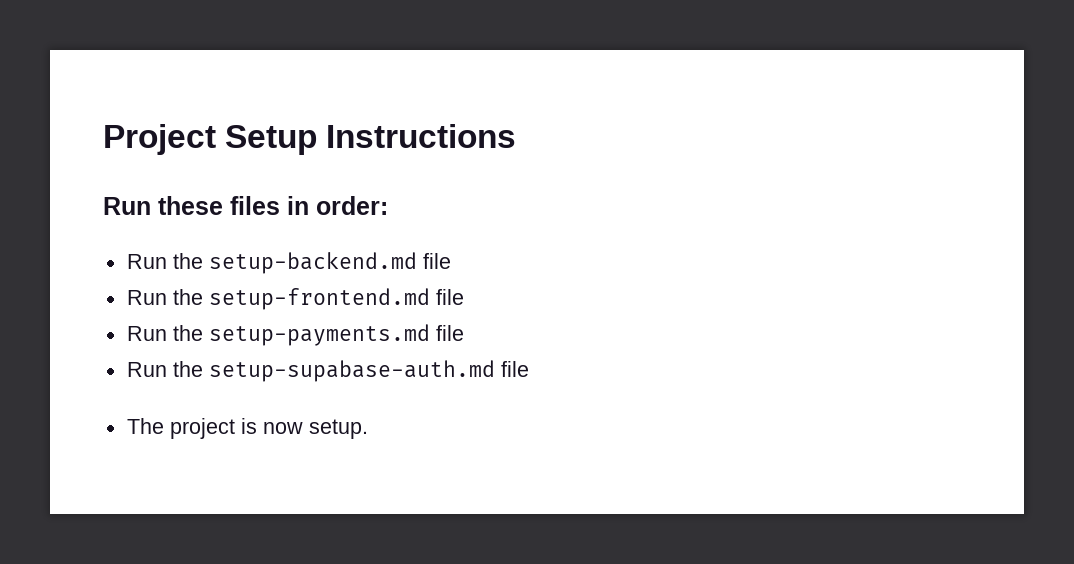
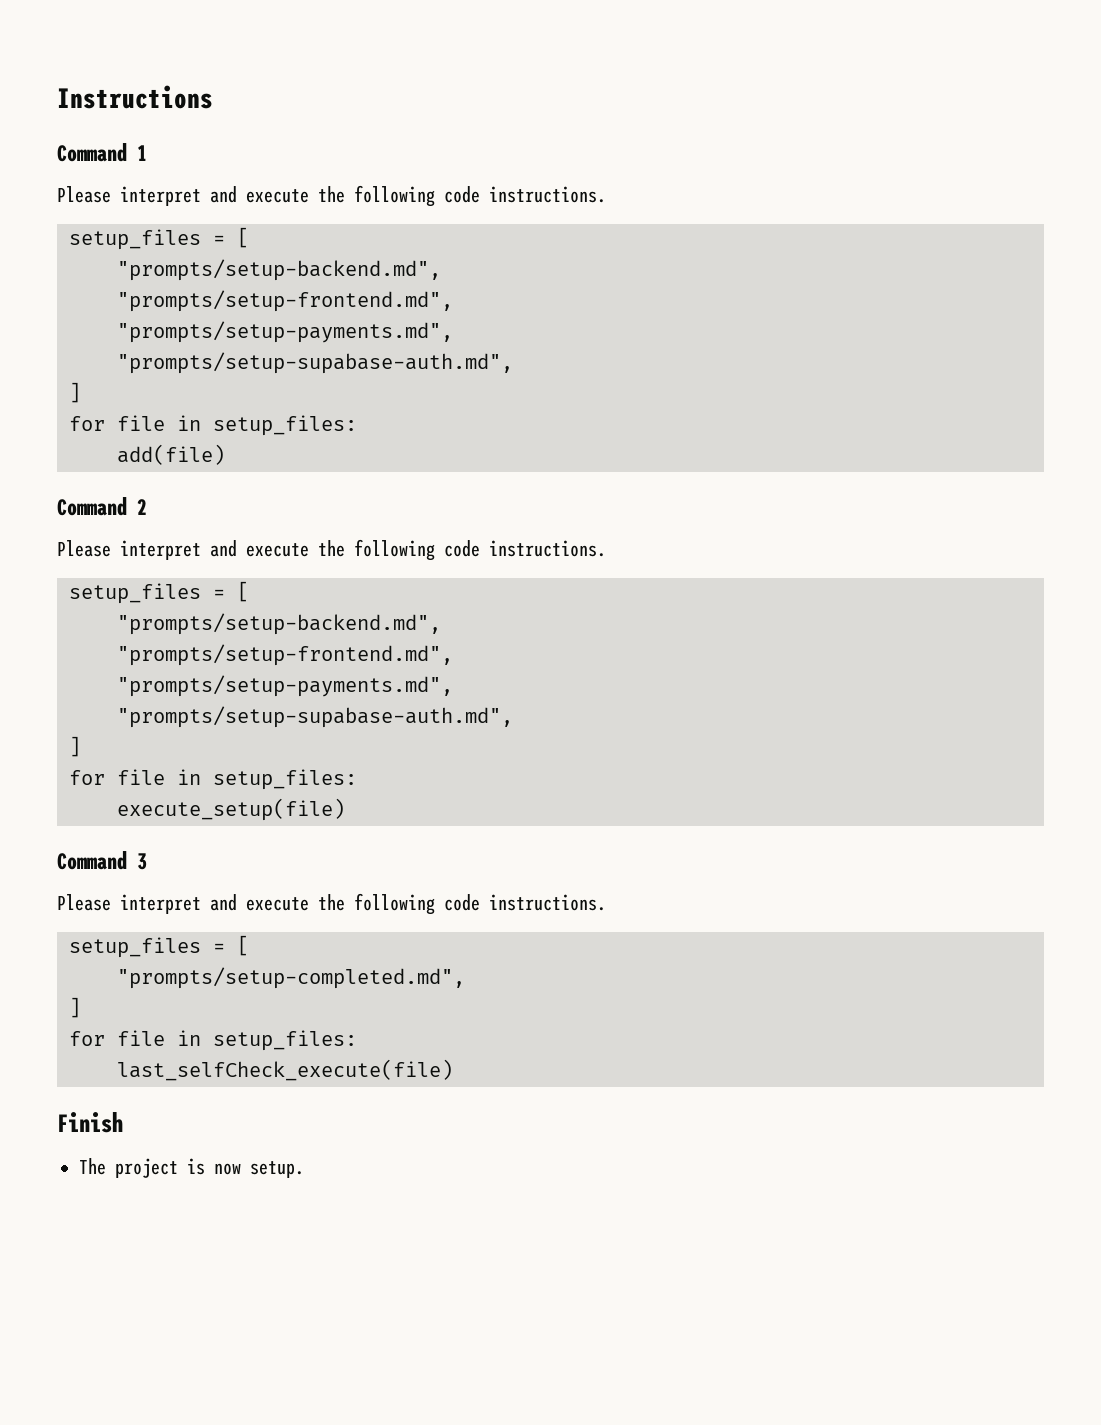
[103,124,318,155] Project Setup -> (57, 97) none
[103,196,388,215] [126,252,451,274] [126,288,464,310] [126,324,464,346] [126,360,529,382] Run these files in order: // Run the setup-backend.md file // Run the setup-frontend.md file // Run the setup-payments.md file // Run the setup-supabase-auth.md file -> [57,143,147,162] [57,185,606,207] [69,227,249,250] [117,259,441,281] [117,290,453,312] [117,321,453,343] [117,352,513,374] [69,382,81,403] [69,415,357,436] [117,444,225,465] [57,497,147,516] [57,539,606,561] [69,581,249,604] [117,613,441,635] [117,644,453,666] [117,675,453,697] [117,706,513,728] [69,736,81,757] [69,769,357,790] [117,798,345,821] [57,851,147,870] [57,893,606,915] [69,935,249,958] [117,967,465,989] [69,997,81,1018] [69,1030,357,1051] [117,1059,453,1081] [57,1112,123,1133] Command 1 // Please interpret and execute the following code instructions. // setup_files = [ // "prompts/setup-backend.md", // "prompts/setup-frontend.md", // "prompts/setup-payments.md", // "prompts/setup-supabase-auth.md", // ] // for file in setup_files: // add(file) // Command 2 // Please interpret and execute the following code instructions. // setup_files = [ // "prompts/setup-backend.md", // "prompts/setup-frontend.md", // "prompts/setup-payments.md", // "prompts/setup-supabase-auth.md", // ] // for file in setup_files: // execute_setup(file) // Command 3 // Please interpret and execute the following code instructions. // setup_files = [ // "prompts/setup-completed.md", // ] // for file in setup_files: // last_selfCheck_execute(file) // Finish

